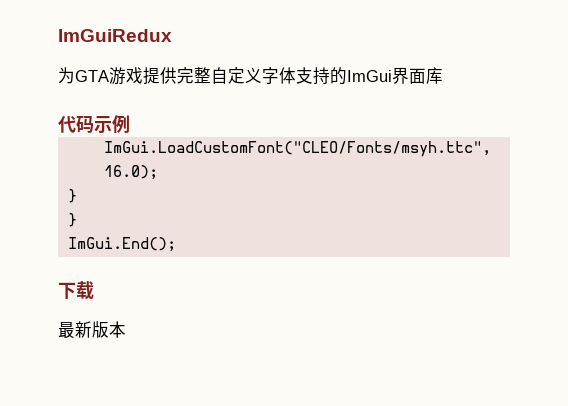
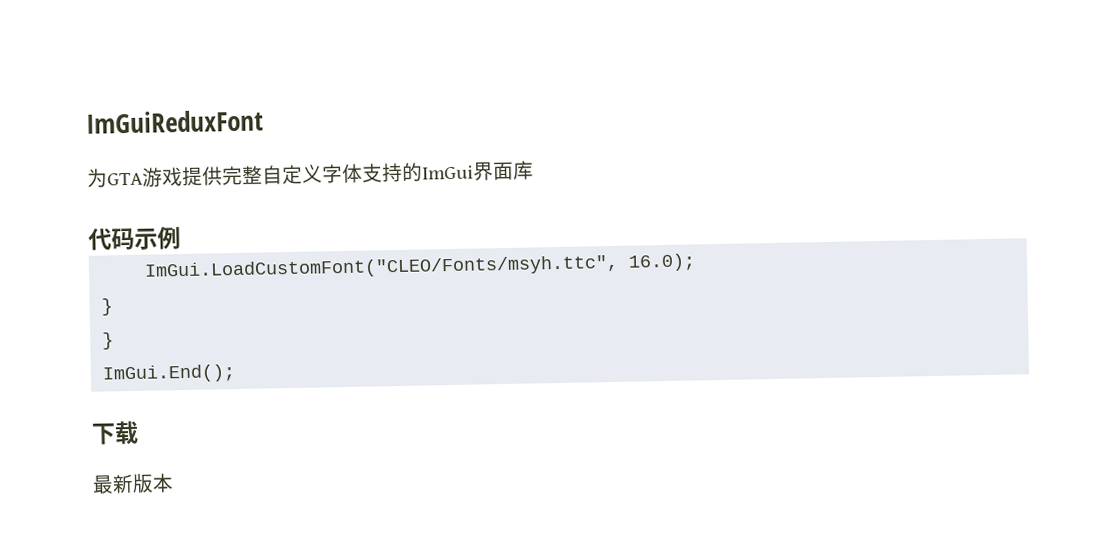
[58,29,172,42] ImGuiRedux -> [86,109,264,134] ImGuiReduxFont

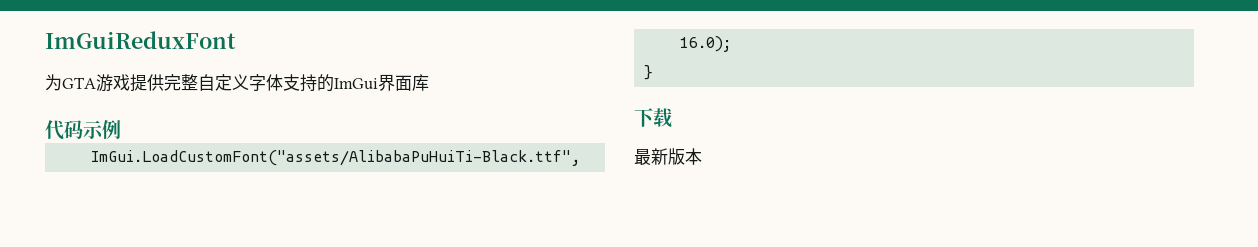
[143,254,619,281] ImGui.LoadCustomFont("CLEO/Fonts/msyh.ttc", -> [91,150,581,166] ImGui.LoadCustomFont("assets/AlibabaPuHuiTi-Black.ttf",
[101,332,114,350] [101,364,236,384] // } // ImGui.End(); -> (654, 72) none

